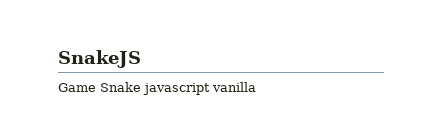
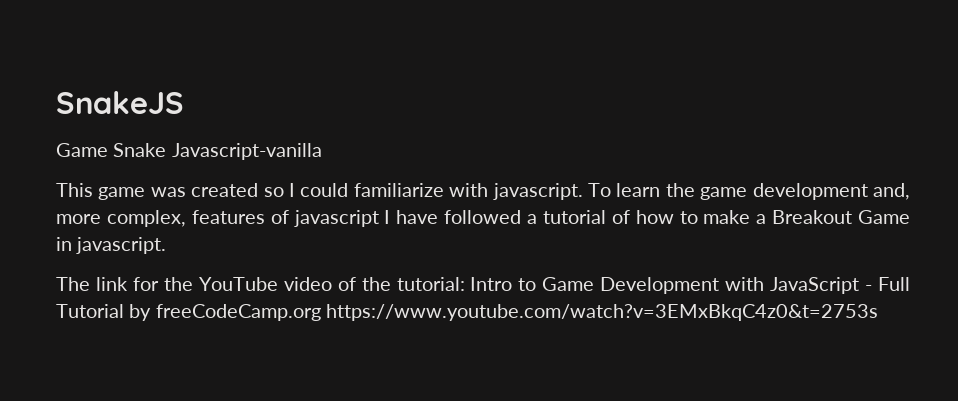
[143,82,256,95] javascript vanilla -> [171,143,322,160] [56,183,910,200] [56,210,910,227] [56,237,167,254] [56,277,910,294] [56,304,878,321] Javascript-vanilla // This game was created so I could familiarize with javascript. To learn the game development and, more complex, features of javascript I have followed a tutorial of how to make a Breakout Game in javascript. // The link for the YouTube video of the tutorial: Intro to Game Development with JavaScript - Full Tutorial by freeCodeCamp.org https://www.youtube.com/watch?v=3EMxBkqC4z0&t=2753s

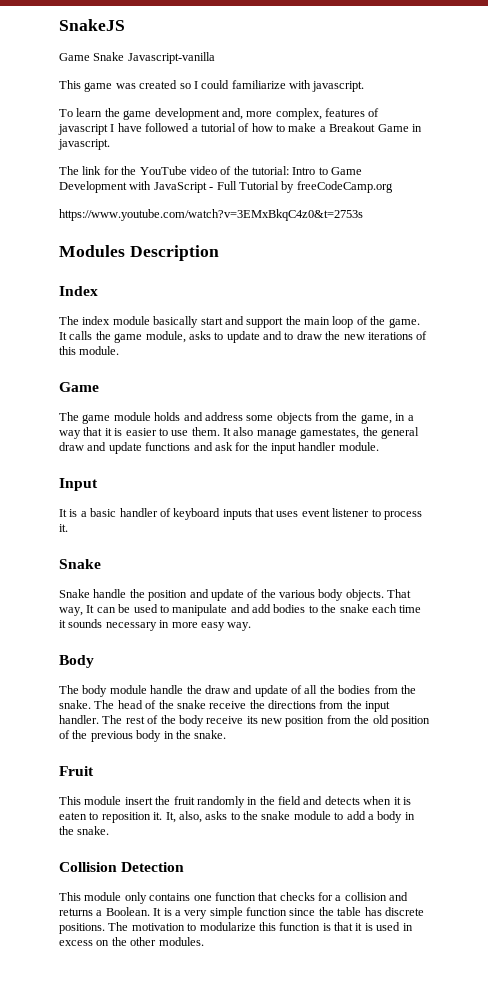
(583, 191) none -> (365, 86) //
(321, 312) none -> (393, 187) //
(878, 312) none -> [59,245,219,261] [59,286,98,296] [59,316,420,328] [59,331,428,343] [59,346,120,355] [59,382,99,392] [59,412,414,424] [59,427,419,439] [59,442,379,454] [59,478,98,491] [59,508,422,520] [59,524,68,532] [59,559,101,569] [59,589,412,601] [59,604,422,616] [59,619,252,631] [59,655,94,668] [59,685,416,697] [59,700,391,712] [59,715,430,727] [59,730,227,742] [59,766,94,776] [59,796,411,808] [59,811,415,823] [59,826,110,835] [59,862,185,872] [59,892,409,904] [59,907,424,919] [59,922,413,934] [59,937,204,946] // Modules Description // Index // The index module basically start and support the main loop of the game. It calls the game module, asks to update and to draw the new iterations of this module. // Game // The game module holds and address some objects from the game, in a way that it is easier to use them. It also manage gamestates, the general draw and update functions and ask for the input handler module. // Input // It is a basic handler of keyboard inputs that uses event listener to process it. // Snake // Snake handle the position and update of the various body objects. That way, It can be used to manipulate and add bodies to the snake each time it sounds necessary in more easy way. // Body // The body module handle the draw and update of all the bodies from the snake. The head of the snake receive the directions from the input handler. The rest of the body receive its new position from the old position of the previous body in the snake. // Fruit // This module insert the fruit randomly in the field and detects when it is eaten to reposition it. It, also, asks to the snake module to add a body in the snake. // Collision Detection // This module only contains one function that checks for a collision and returns a Boolean. It is a very simple function since the table has discrete positions. The motivation to modularize this function is that it is used in excess on the other modules.

